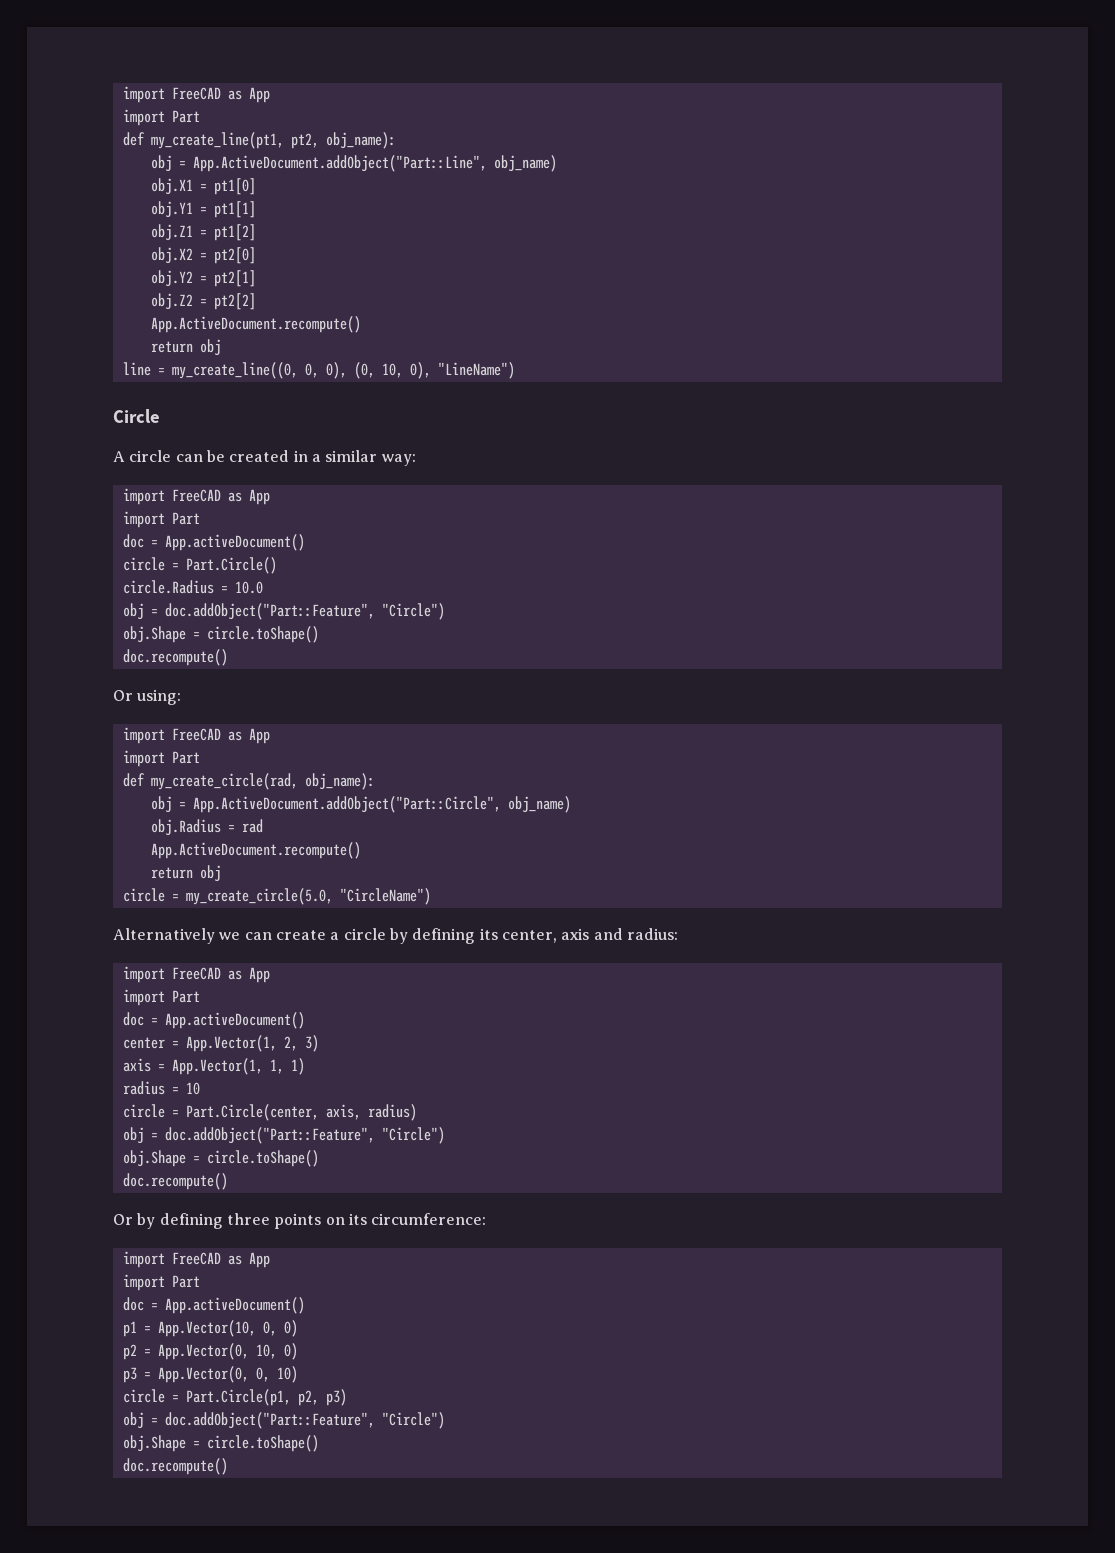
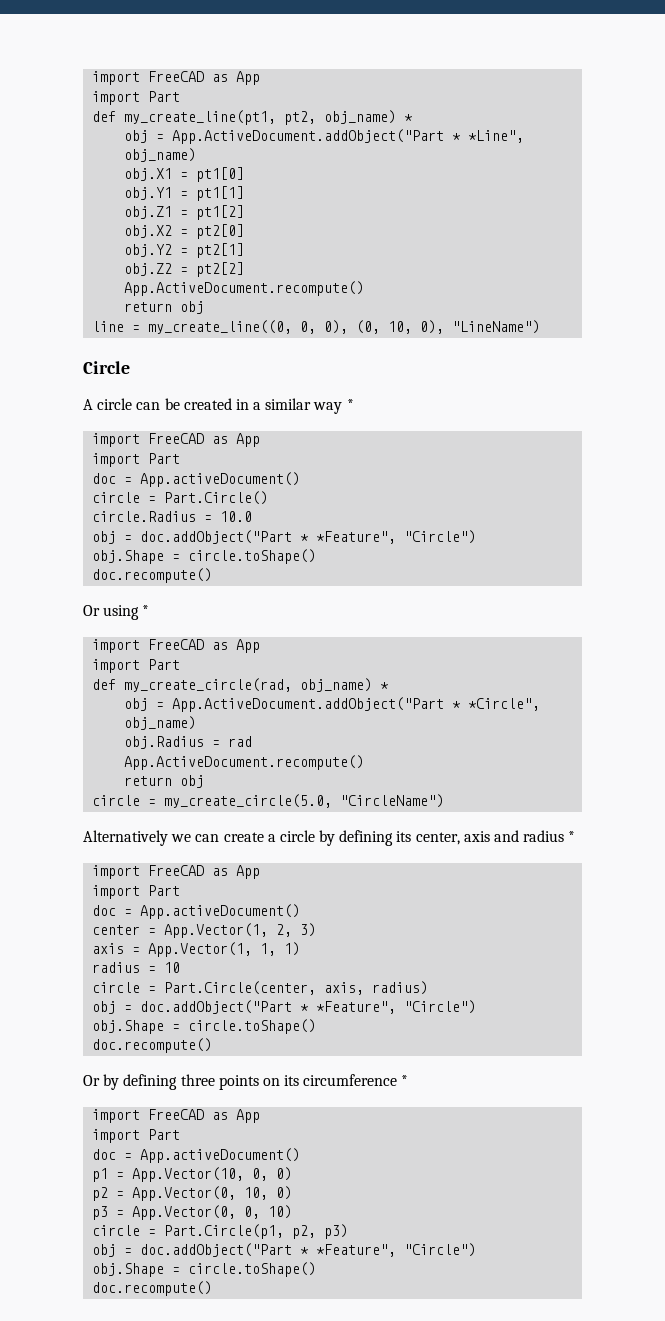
[325,132,396,149] [150,155,487,172] obj_name): // obj = App.ActiveDocument.addObject("Part::Line", -> [324,110,414,124] [124,129,525,144] obj_name) * // obj = App.ActiveDocument.addObject("Part * *Line",
[381,454,416,466] way: -> [313,399,354,414] way *
[164,603,445,620] [122,626,319,643] [122,649,228,666] [113,689,182,705] doc.addObject("Part::Feature", "Circle") // obj.Shape = circle.toShape() // doc.recompute() // Or using: -> [140,530,477,544] [92,549,317,564] [92,568,213,583] [83,605,150,620] doc.addObject("Part * *Feature", "Circle") // obj.Shape = circle.toShape() // doc.recompute() // Or using *
[304,773,375,790] [150,796,501,813] obj_name): // obj = App.ActiveDocument.addObject("Part::Circle", -> [300,678,390,692] [124,697,541,712] obj_name) * // obj = App.ActiveDocument.addObject("Part * *Circle",
[626,928,678,940] radius: -> [523,830,576,842] radius *
[164,1127,375,1144] doc.addObject("Part::Feature", -> [140,1000,397,1014] doc.addObject("Part * *Feature",
[371,1213,487,1225] circumference: -> [303,1074,409,1086] circumference *
[164,1412,375,1429] doc.addObject("Part::Feature", -> [140,1243,397,1257] doc.addObject("Part * *Feature",

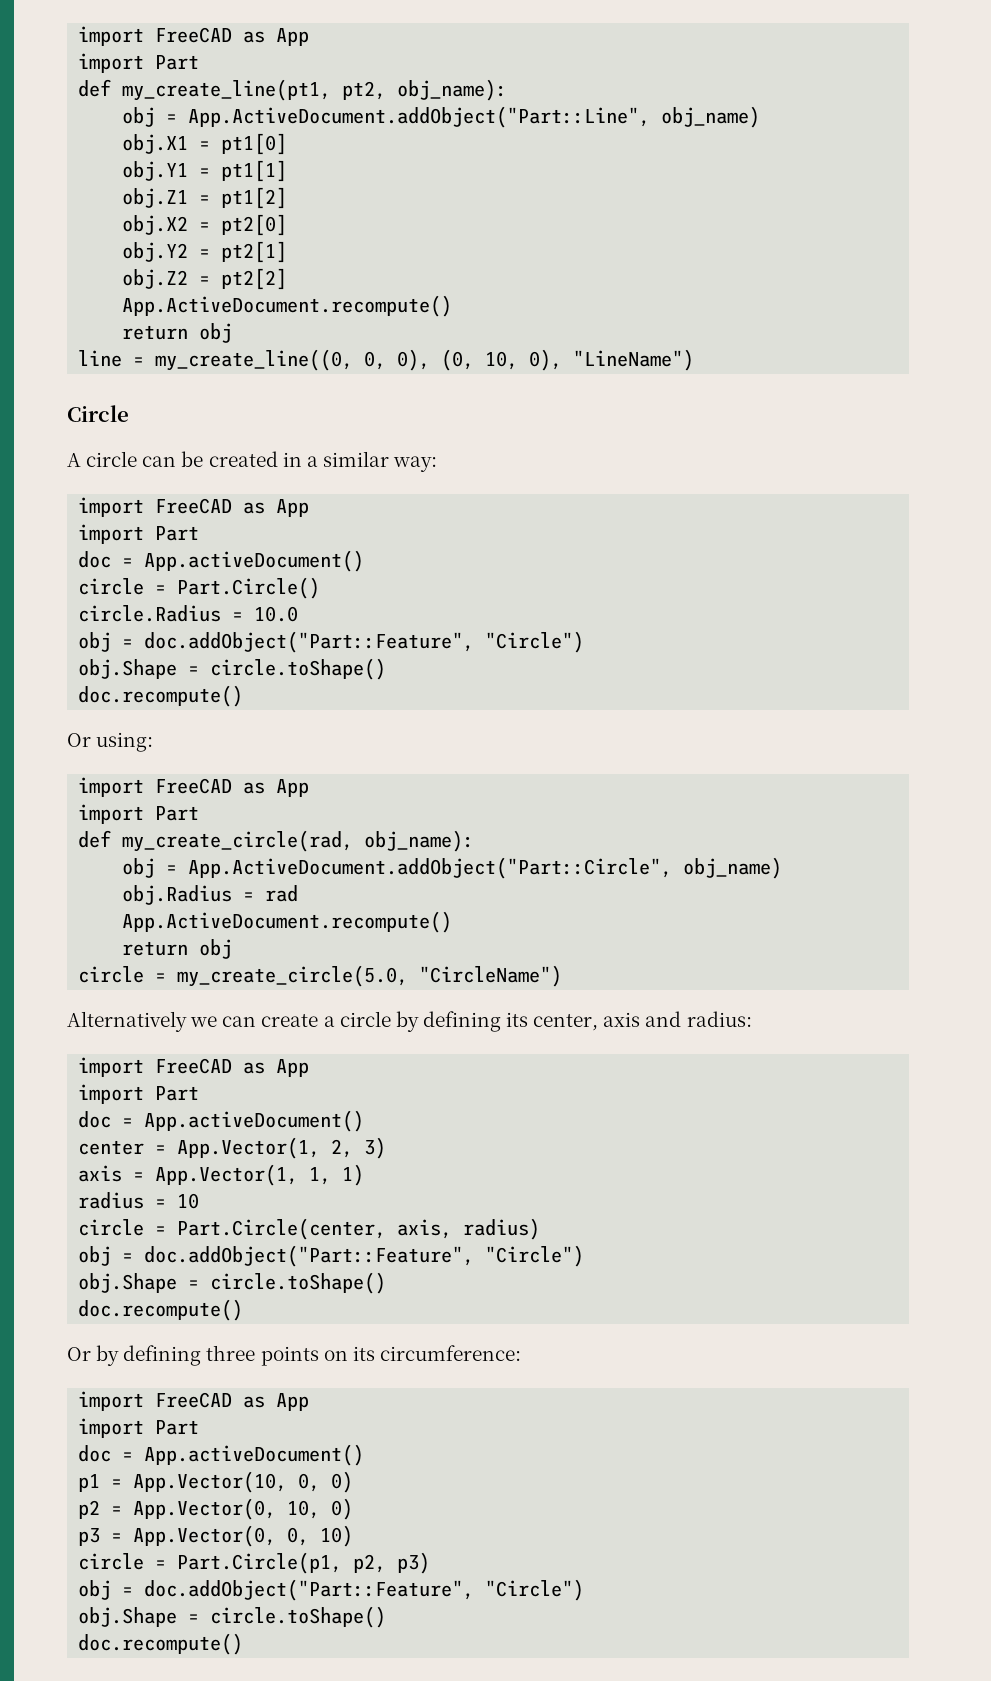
[324,110,414,124] [124,129,525,144] obj_name) * // obj = App.ActiveDocument.addObject("Part * *Line", -> [397,79,508,101] [122,106,651,128] obj_name): // obj = App.ActiveDocument.addObject("Part::Line",
[313,399,354,414] way * -> [393,456,438,472] way:
[140,530,477,544] [92,549,317,564] [92,568,213,583] [83,605,150,620] doc.addObject("Part * *Feature", "Circle") // obj.Shape = circle.toShape() // doc.recompute() // Or using * -> [144,631,585,653] [78,658,387,680] [78,685,244,707] [67,732,154,752] doc.addObject("Part::Feature", "Circle") // obj.Shape = circle.toShape() // doc.recompute() // Or using:
[300,678,390,692] [124,697,541,712] obj_name) * // obj = App.ActiveDocument.addObject("Part * *Circle", -> [364,830,475,852] [122,857,673,879] obj_name): // obj = App.ActiveDocument.addObject("Part::Circle",
[523,830,576,842] radius * -> [686,1011,752,1027] radius:
[140,1000,397,1014] doc.addObject("Part * *Feature", -> [144,1245,475,1267] doc.addObject("Part::Feature",
[303,1074,409,1086] circumference * -> [379,1345,521,1361] circumference:
[140,1243,397,1257] doc.addObject("Part * *Feature", -> [144,1579,475,1601] doc.addObject("Part::Feature",

